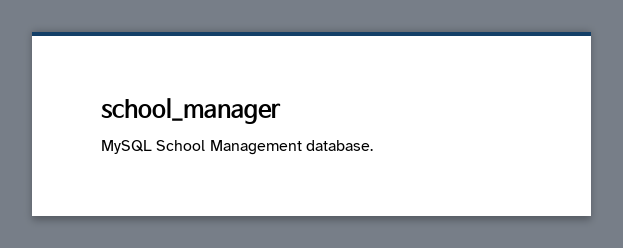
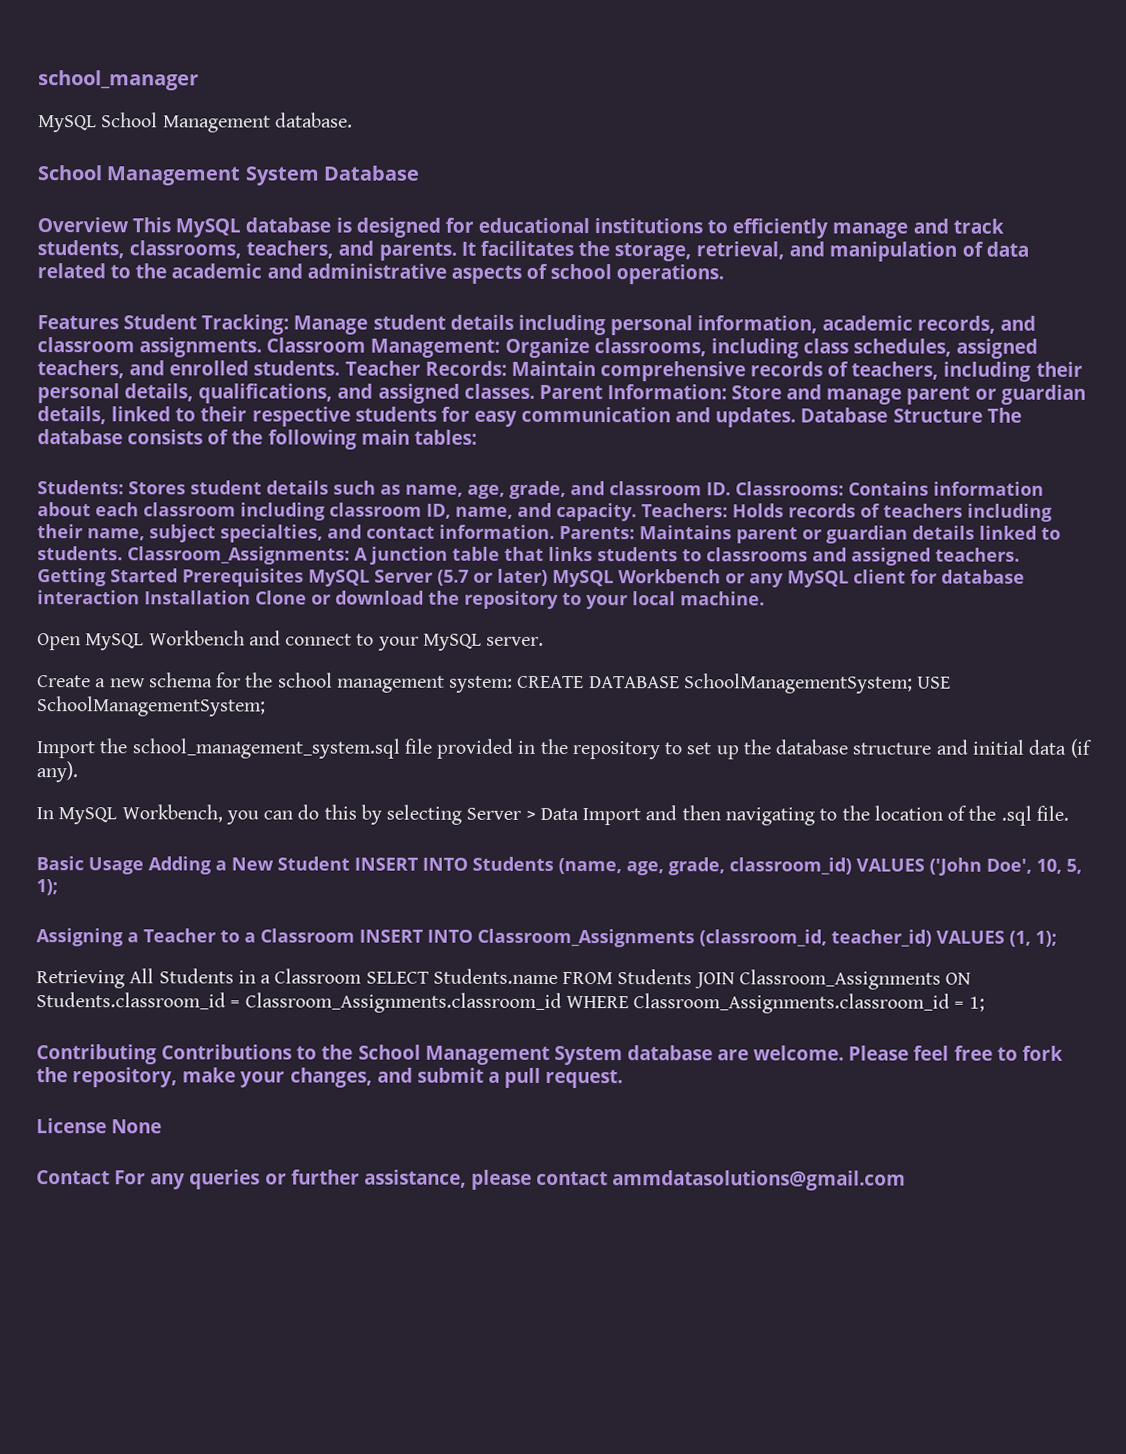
(373, 145) none -> [37,165,419,186] [37,217,1004,239] [37,240,1029,262] [37,263,725,285] [37,314,1037,336] [37,337,1039,359] [37,360,1083,382] [37,383,1086,405] [37,406,1022,428] [37,429,477,450] [37,480,1044,500] [37,502,1052,522] [37,524,1061,544] [37,546,1020,566] [37,568,1025,588] [37,590,765,610] [37,630,545,651] [37,672,952,694] [37,696,266,717] [36,738,1092,760] [36,761,78,783] [36,804,1069,826] [36,856,1082,876] [36,879,58,896] [36,928,1057,948] [36,968,972,990] [36,992,985,1014] [36,1044,1063,1066] [36,1067,624,1089] [36,1118,163,1134] [36,1169,907,1191] // School Management System Database // Overview This MySQL database is designed for educational institutions to efficiently manage and track students, classrooms, teachers, and parents. It facilitates the storage, retrieval, and manipulation of data related to the academic and administrative aspects of school operations. // Features Student Tracking: Manage student details including personal information, academic records, and classroom assignments. Classroom Management: Organize classrooms, including class schedules, assigned teachers, and enrolled students. Teacher Records: Maintain comprehensive records of teachers, including their personal details, qualifications, and assigned classes. Parent Information: Store and manage parent or guardian details, linked to their respective students for easy communication and updates. Database Structure The database consists of the following main tables: // Students: Stores student details such as name, age, grade, and classroom ID. Classrooms: Contains information about each classroom including classroom ID, name, and capacity. Teachers: Holds records of teachers including their name, subject specialties, and contact information. Parents: Maintains parent or guardian details linked to students. Classroom_Assignments: A junction table that links students to classrooms and assigned teachers. Getting Started Prerequisites MySQL Server (5.7 or later) MySQL Workbench or any MySQL client for database interaction Installation Clone or download the repository to your local machine. // Open MySQL Workbench and connect to your MySQL server. // Create a new schema for the school management system: CREATE DATABASE SchoolManagementSystem; USE SchoolManagementSystem; // Import the school_management_system.sql file provided in the repository to set up the database structure and initial data (if any). // In MySQL Workbench, you can do this by selecting Server > Data Import and then navigating to the location of the .sql file. // Basic Usage Adding a New Student INSERT INTO Students (name, age, grade, classroom_id) VALUES ('John Doe', 10, 5, 1); // Assigning a Teacher to a Classroom INSERT INTO Classroom_Assignments (classroom_id, teacher_id) VALUES (1, 1); // Retrieving All Students in a Classroom SELECT Students.name FROM Students JOIN Classroom_Assignments ON Students.classroom_id = Classroom_Assignments.classroom_id WHERE Classroom_Assignments.classroom_id = 1; // Contributing Contributions to the School Management System database are welcome. Please feel free to fork the repository, make your changes, and submit a pull request. // License None // Contact For any queries or further assistance, please contact ammdatasolutions@gmail.com

